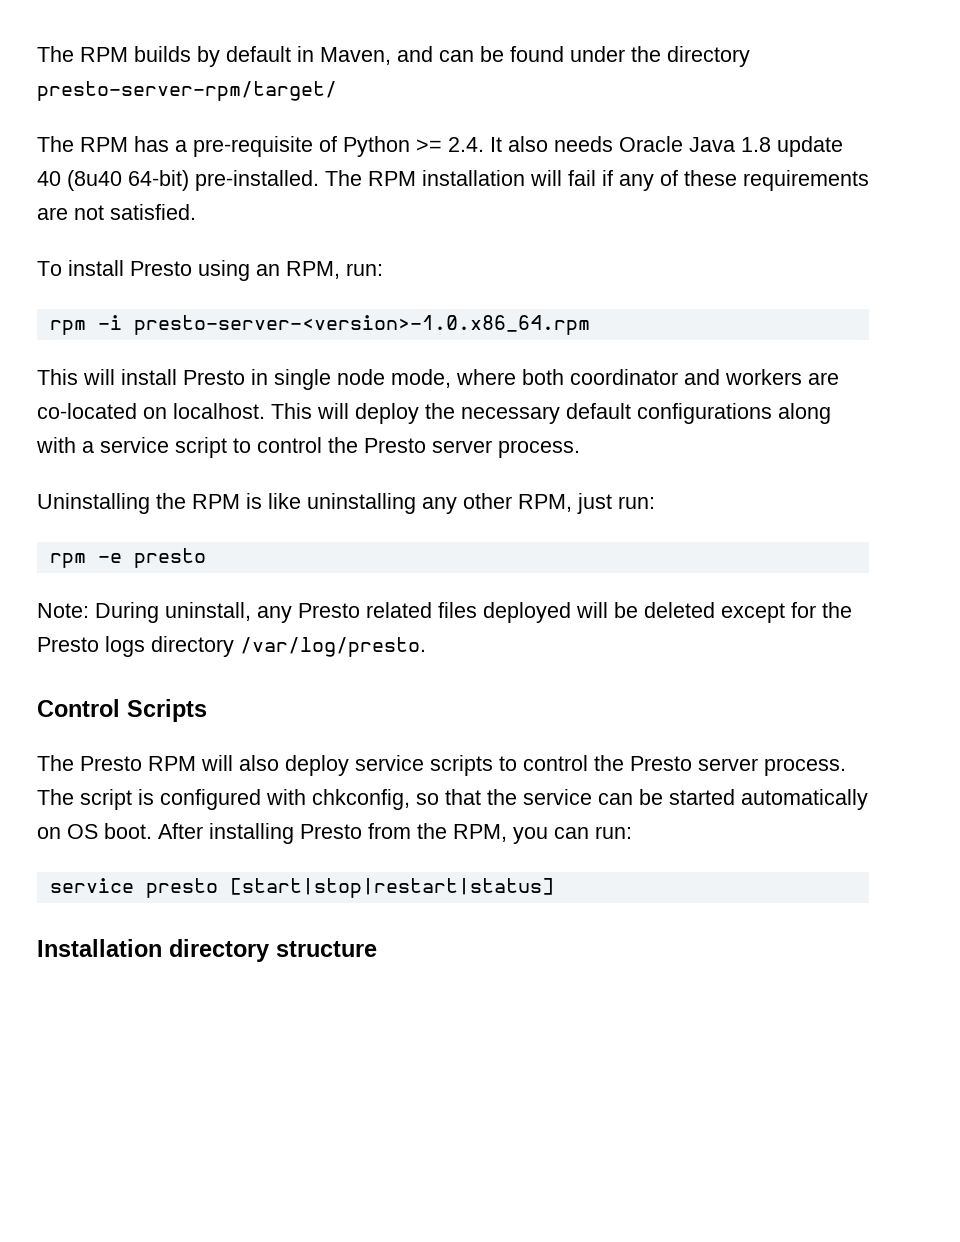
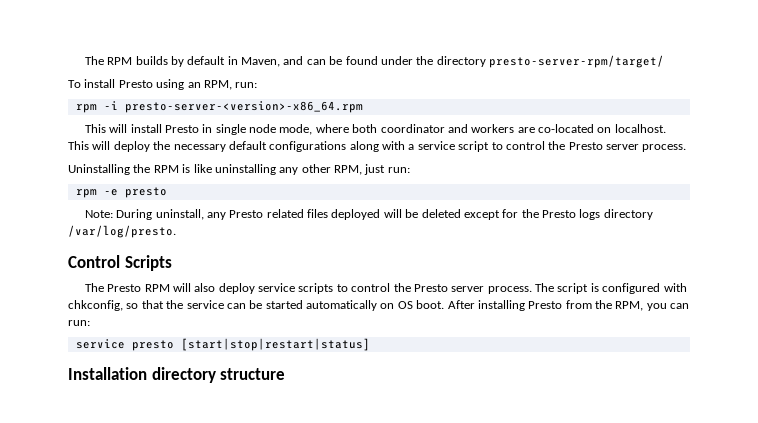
[37,136,843,157] [37,170,869,191] [37,204,196,220] // The RPM has a pre-requisite of Python >= 2.4. It also needs Oracle Java 1.8 update 40 (8u40 64-bit) pre-installed. The RPM installation will fail if any of these requirements are not satisfied. -> (665, 61) none
[133,315,590,335] presto-server-<version>-1.0.x86_64.rpm -> [124,101,363,113] presto-server-<version>-x86_64.rpm

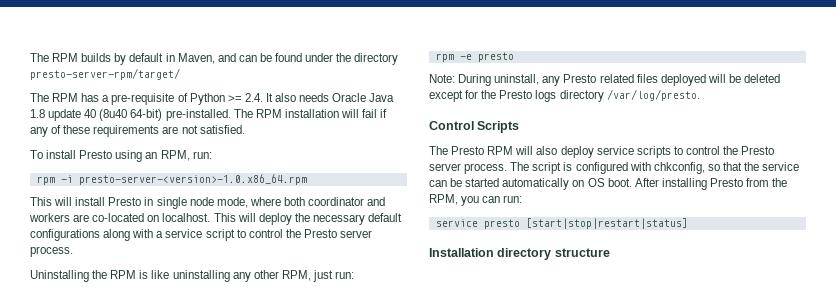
(665, 61) none -> [30,93,395,105] [30,109,388,121] [30,125,245,137] // The RPM has a pre-requisite of Python >= 2.4. It also needs Oracle Java 1.8 update 40 (8u40 64-bit) pre-installed. The RPM installation will fail if any of these requirements are not satisfied.
[124,101,363,113] presto-server-<version>-x86_64.rpm -> [78,174,307,185] presto-server-<version>-1.0.x86_64.rpm

